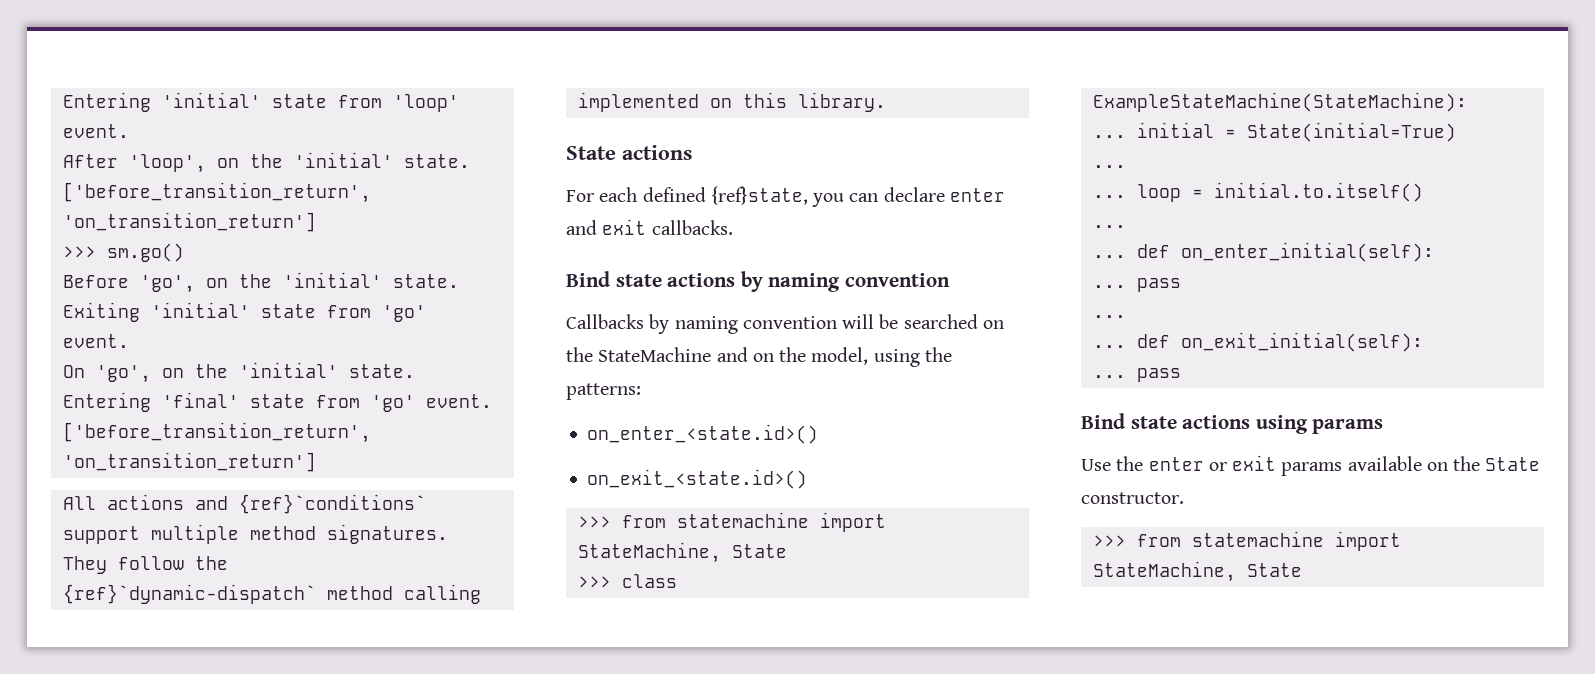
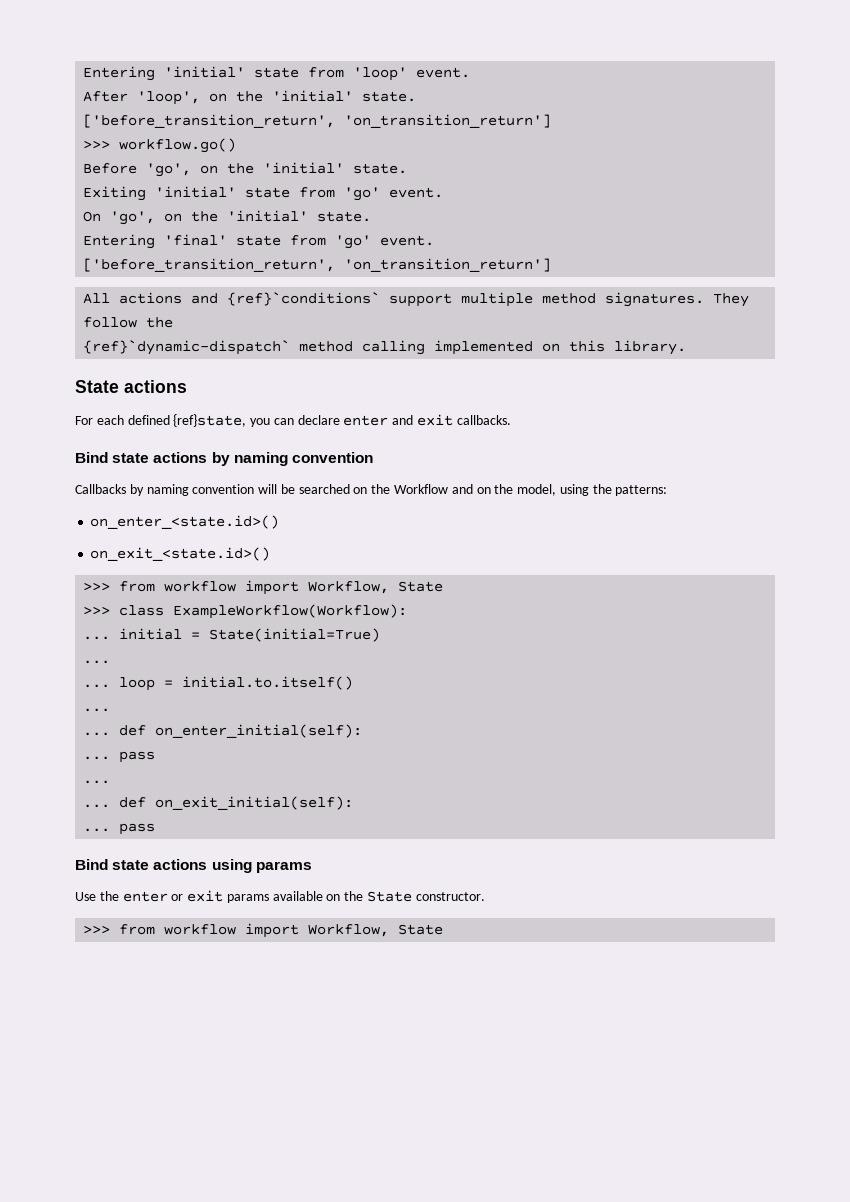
[106,243,184,262] sm.go() -> [119,138,237,153] workflow.go()
[598,347,712,362] StateMachine -> [394,484,449,494] Workflow
[676,512,886,532] [577,542,721,563] statemachine import StateMachine, -> [164,580,390,595] workflow import Workflow,
[1092,92,1467,112] ExampleStateMachine(StateMachine): -> [173,604,408,619] ExampleWorkflow(Workflow):
[1191,531,1401,551] [1092,561,1236,582] statemachine import StateMachine, -> [164,923,390,938] workflow import Workflow,

